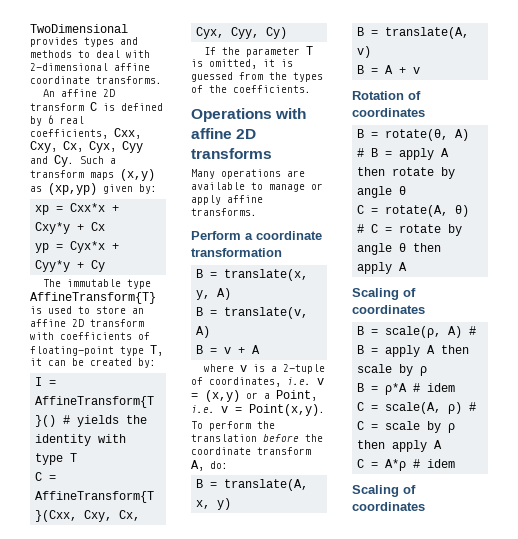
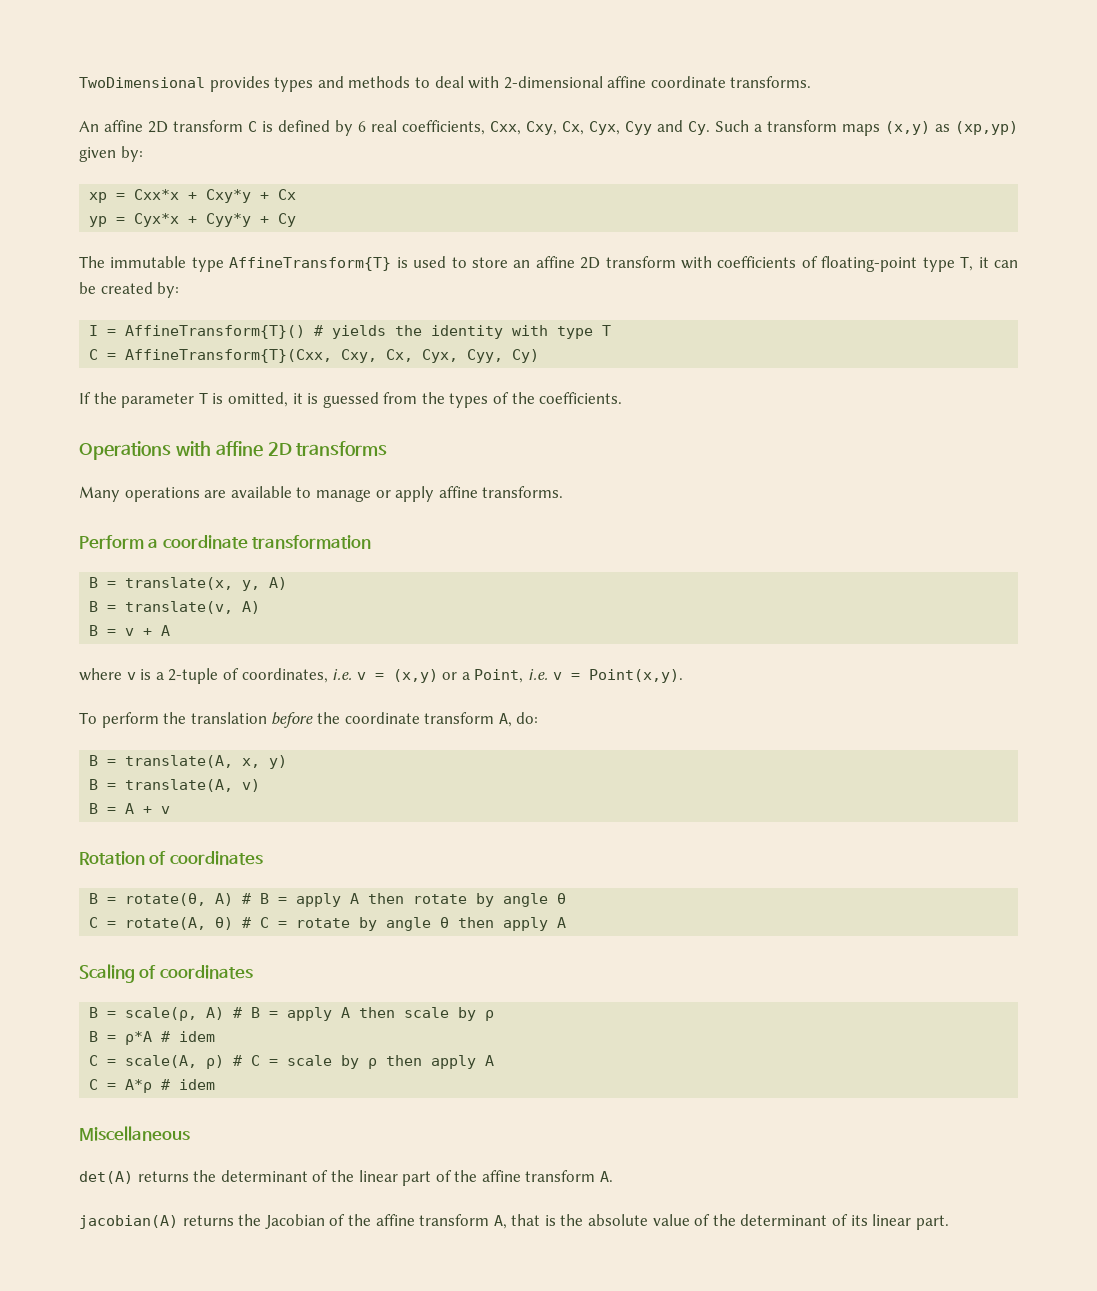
[352,485,416,497] [352,502,425,511] Scaling of coordinates -> [79,1126,190,1141] [79,1170,614,1186] [79,1214,949,1230] Miscellaneous // det(A) returns the determinant of the linear part of the affine transform A. // jacobian(A) returns the Jacobian of the affine transform A, that is the absolute value of the determinant of its linear part.

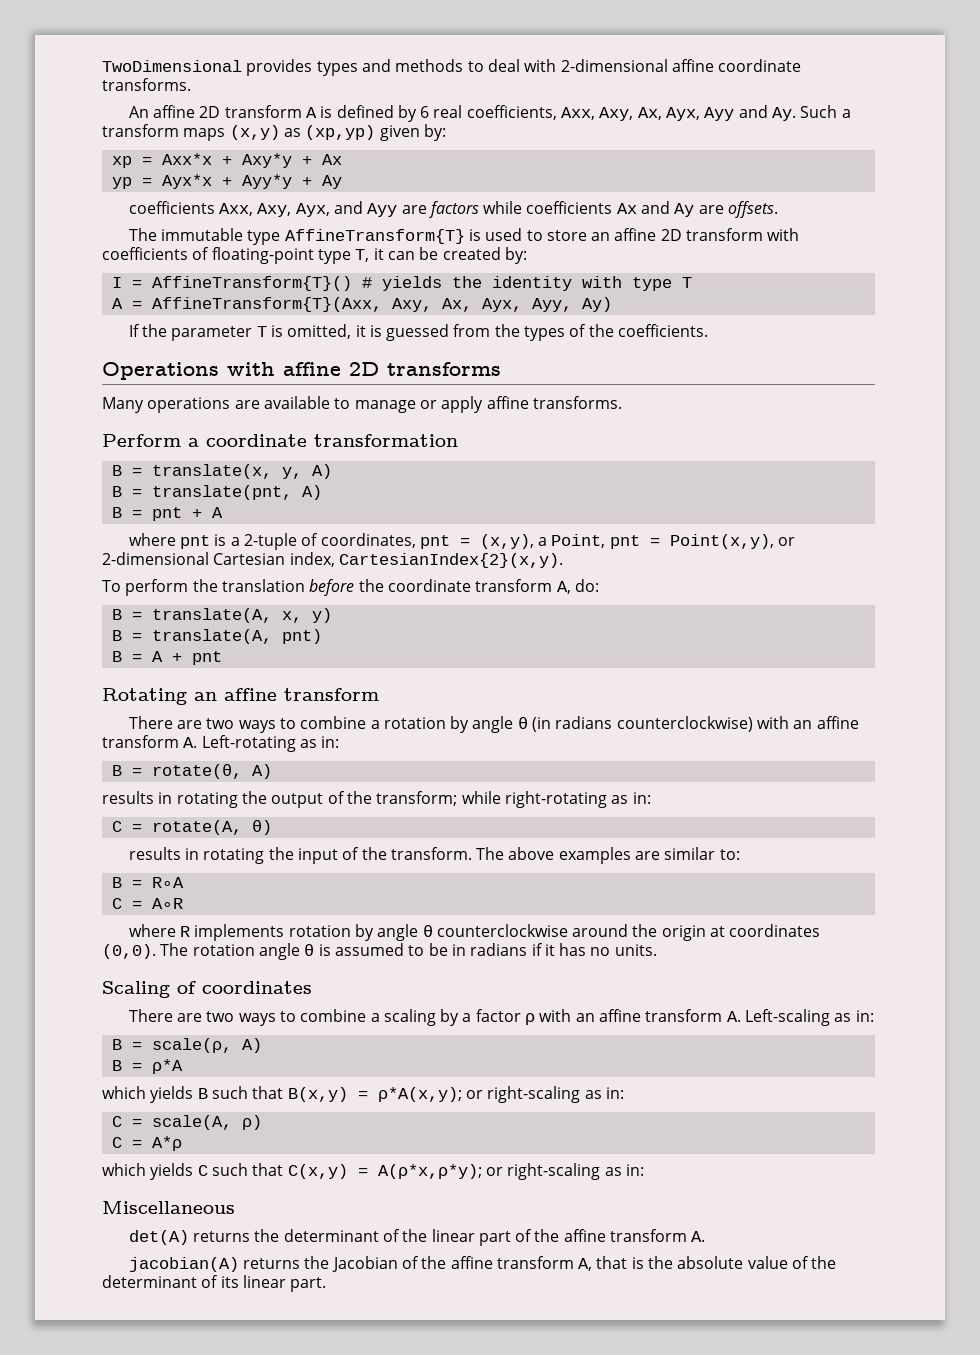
[248,121,257,132] C -> [305,107,317,118] A
[490,120,710,135] Cxx, Cxy, Cx, Cyx, Cyy and Cy. -> [561,105,797,121] Axx, Axy, Ax, Ayx, Ayy and Ay.
[134,189,297,203] [89,213,297,227] Cxx*x + Cxy*y + Cx // yp = Cyx*x + Cyy*y + Cy -> [161,153,342,168] [111,174,342,189] [128,201,779,218] Axx*x + Axy*y + Ax // yp = Ayx*x + Ayy*y + Ay // coefficients Axx, Axy, Ayx, and Ayy are factors while coefficients Ax and Ay are offsets.
[89,349,540,363] C = AffineTransform{T}(Cxx, Cxy, Cx, Cyx, Cyy, Cy) -> [111,297,612,312] A = AffineTransform{T}(Axx, Axy, Ax, Ayx, Ayy, Ay)
[125,601,261,614] [89,625,135,636] translate(v, A) // B = v -> [151,485,322,500] [111,507,182,521] translate(pnt, A) // B = pnt
[126,672,136,680] v -> [179,535,210,549] pnt
[332,669,683,683] i.e. v = (x,y) or a Point, i.e. v = Point(x,y). -> [419,534,796,549] [102,552,563,568] pnt = (x,y), a Point, pnt = Point(x,y), or 2-dimensional Cartesian index, CartesianIndex{2}(x,y).
[242,779,261,792] v) -> [281,629,322,644] pnt)
[161,806,171,814] [79,851,263,865] [89,893,567,907] [89,917,567,931] [79,964,253,983] [89,1007,495,1021] [89,1031,216,1045] [89,1055,495,1069] [89,1079,216,1093] v // Rotation of coordinates // B = rotate(θ, A) # B = apply A then rotate by angle θ // C = rotate(A, θ) # C = rotate by angle θ then apply A // Scaling of coordinates // B = scale(ρ, A) # B = apply A then scale by ρ // B = ρ*A # idem // C = scale(A, ρ) # C = scale by ρ then apply A // C = A*ρ # idem -> [191,651,222,665] [102,688,379,705] [128,716,859,733] [102,735,340,752] [111,764,272,779] [102,791,651,808] [111,820,272,835] [128,847,740,864] [111,877,184,888] [111,898,183,909] [128,924,821,941] [102,943,657,960] [102,981,312,998] [128,1009,874,1026] [111,1038,262,1053] [111,1059,183,1074] [102,1086,624,1103] [111,1115,262,1130] [111,1136,182,1151] [102,1163,644,1180] pnt // Rotating an affine transform // There are two ways to combine a rotation by angle θ (in radians counterclockwise) with an affine transform A. Left-rotating as in: // B = rotate(θ, A) // results in rotating the output of the transform; while right-rotating as in: // C = rotate(A, θ) // results in rotating the input of the transform. The above examples are similar to: // B = R∘A // C = A∘R // where R implements rotation by angle θ counterclockwise around the origin at coordinates (0,0). The rotation angle θ is assumed to be in radians if it has no units. // Scaling of coordinates // There are two ways to combine a scaling by a factor ρ with an affine transform A. Left-scaling as in: // B = scale(ρ, A) // B = ρ*A // which yields B such that B(x,y) = ρ*A(x,y); or right-scaling as in: // C = scale(A, ρ) // C = A*ρ // which yields C such that C(x,y) = A(ρ*x,ρ*y); or right-scaling as in:

